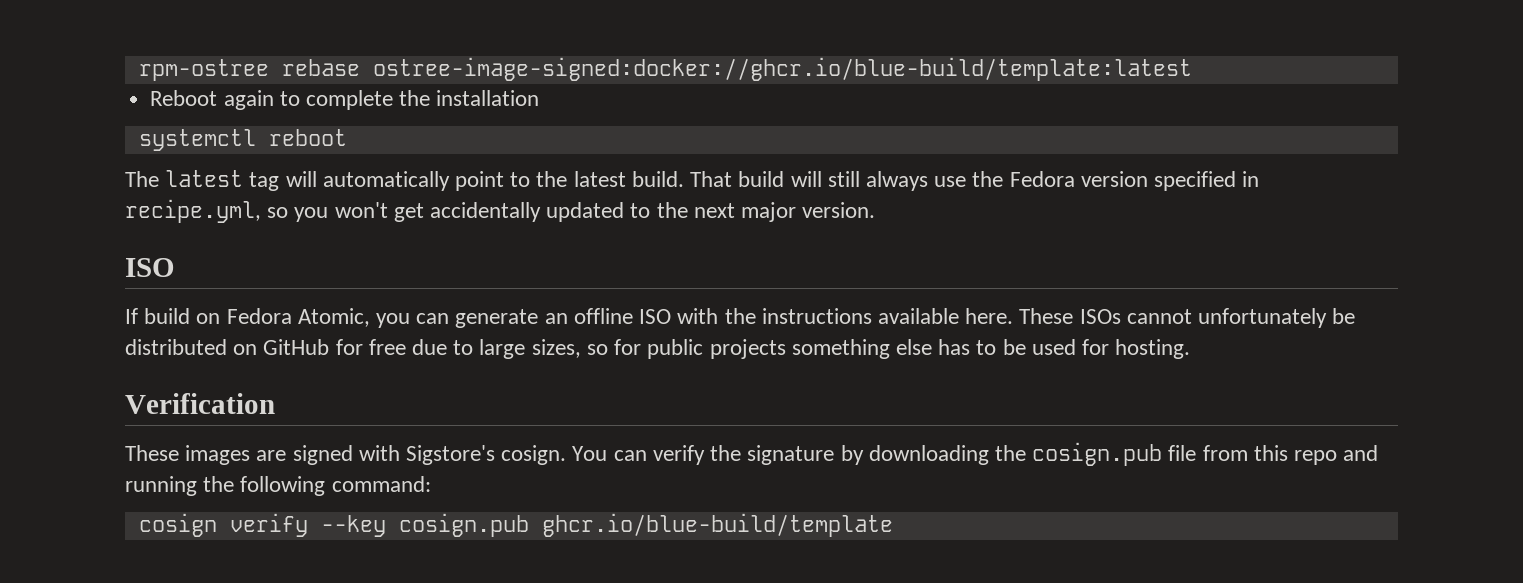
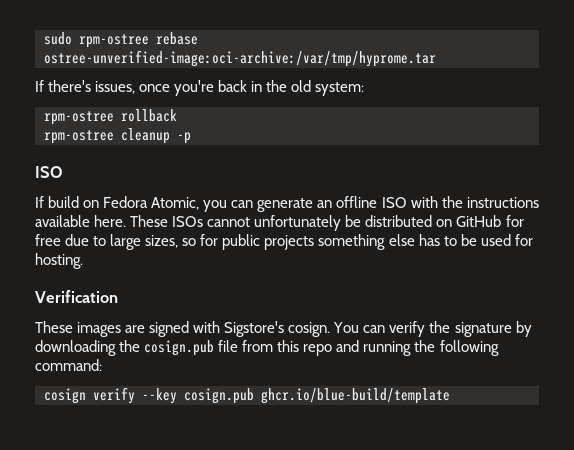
(138, 70) none -> [44,32,72,45] sudo
[372,57,1192,81] [150,90,540,110] [138,129,347,151] [125,170,1260,191] [125,199,876,223] ostree-image-signed:docker://ghcr.io/blue-build/template:latest // Reboot again to complete the installation // systemctl reboot // The latest tag will automatically point to the latest build. That build will still always use the Fedora version specified in recipe.yml, so you won't get accidentally updated to the next major version. -> [44,50,436,67] [35,80,365,96] [44,109,177,125] [44,128,191,144] ostree-unverified-image:oci-archive:/var/tmp/hyprome.tar // If there's issues, once you're back in the old system: // rpm-ostree rollback // rpm-ostree cleanup -p

